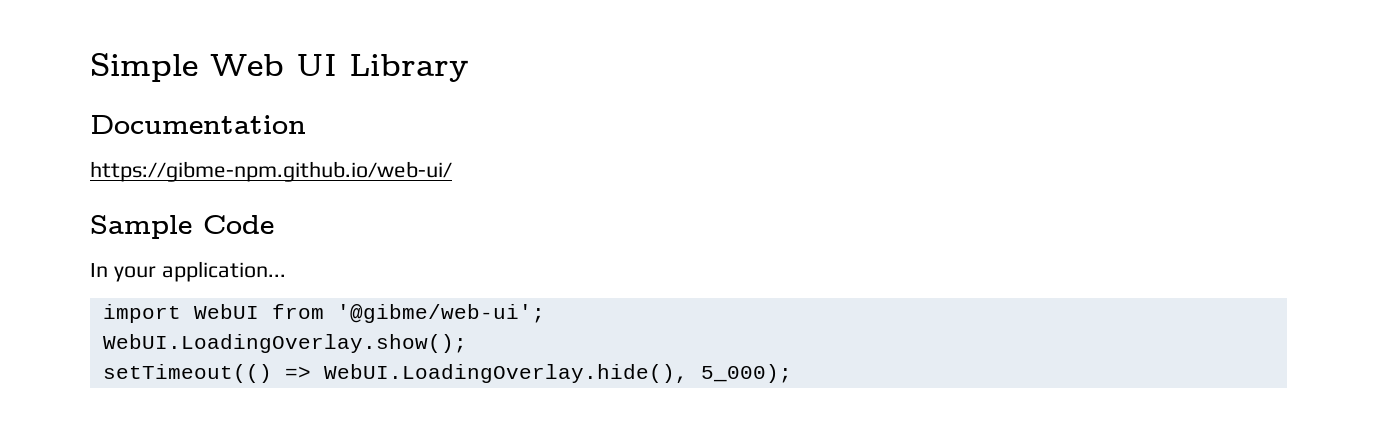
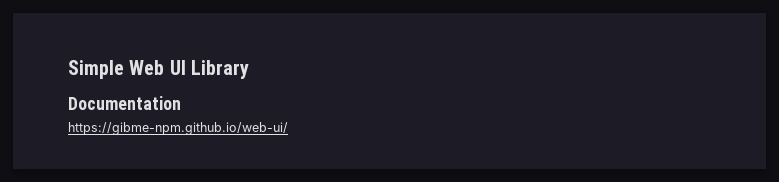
[90,215,274,239] [90,261,286,282] [102,304,545,323] [102,334,467,353] [102,364,792,383] // Sample Code // In your application... // import WebUI from '@gibme/web-ui'; // WebUI.LoadingOverlay.show(); // setTimeout(() => WebUI.LoadingOverlay.hide(), 5_000); -> (288, 128) none

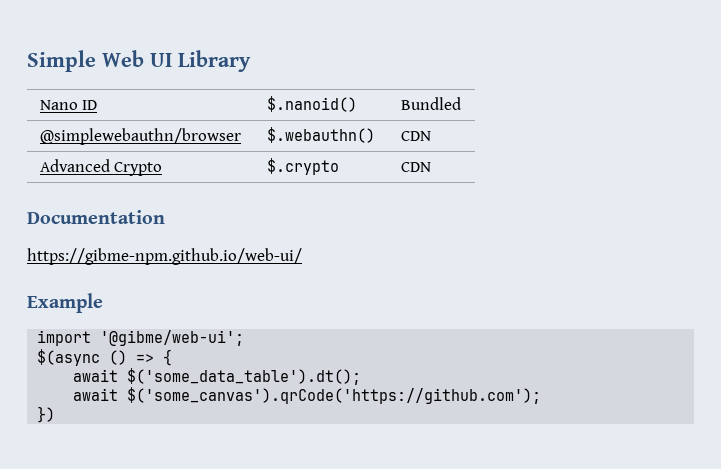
[68,96,181,110] [68,122,288,135] // Documentation // https://gibme-npm.github.io/web-ui/ -> [39,100,98,110] [266,96,357,112] [400,97,461,110] [39,128,241,145] [266,127,375,143] [400,131,431,141] [39,159,163,176] [266,158,339,175] [400,162,431,172] [27,210,165,224] [27,248,302,265] [27,293,103,313] [37,330,245,346] [37,349,173,366] [73,368,362,385] [73,387,542,404] [37,406,56,423] // Nano ID | $.nanoid() | Bundled // @simplewebauthn/browser | $.webauthn() | CDN // Advanced Crypto | $.crypto | CDN // Documentation // https://gibme-npm.github.io/web-ui/ // Example // import '@gibme/web-ui'; // $(async () => { // await $('some_data_table').dt(); // await $('some_canvas').qrCode('https://github.com'); // })

